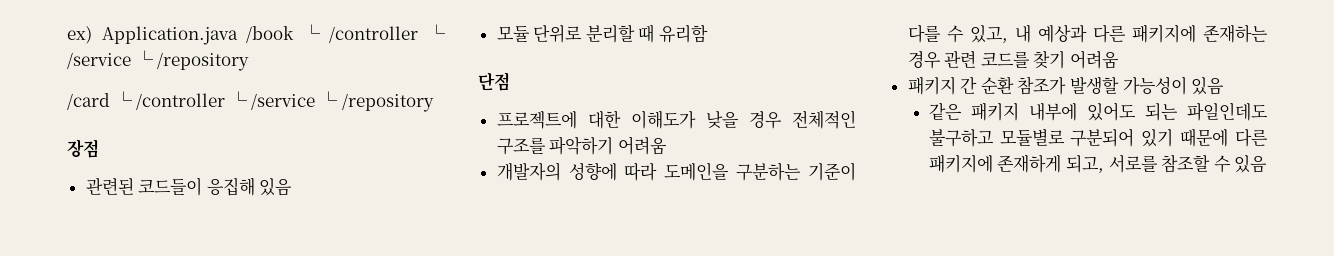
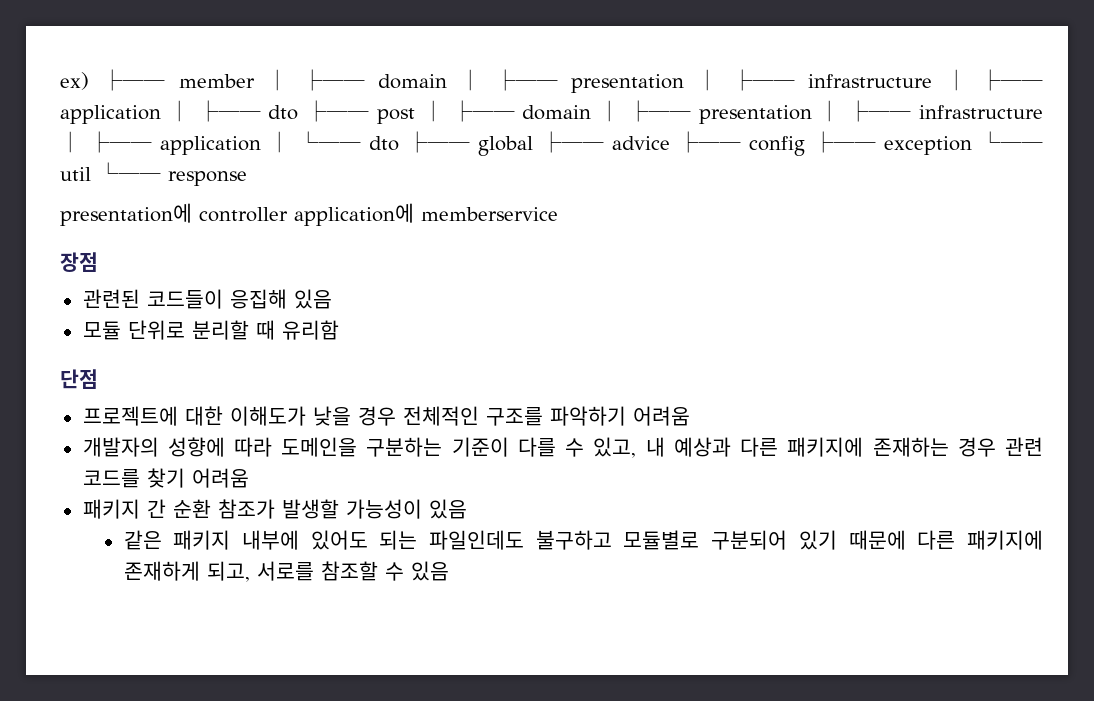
[101,24,445,45] [67,50,250,71] [67,91,434,112] Application.java /book └ /controller └ /service └ /repository // /card └ /controller └ /service └ /repository -> [102,69,1043,93] [60,100,1044,124] [60,131,1043,156] [60,162,247,186] [60,203,558,226] ├── member │ ├── domain │ ├── presentation │ ├── infrastructure │ ├── application │ ├── dto ├── post │ ├── domain │ ├── presentation │ ├── infrastructure │ ├── application │ └── dto ├── global ├── advice ├── config ├── exception └── util └── response // presentation에 controller application에 memberservice

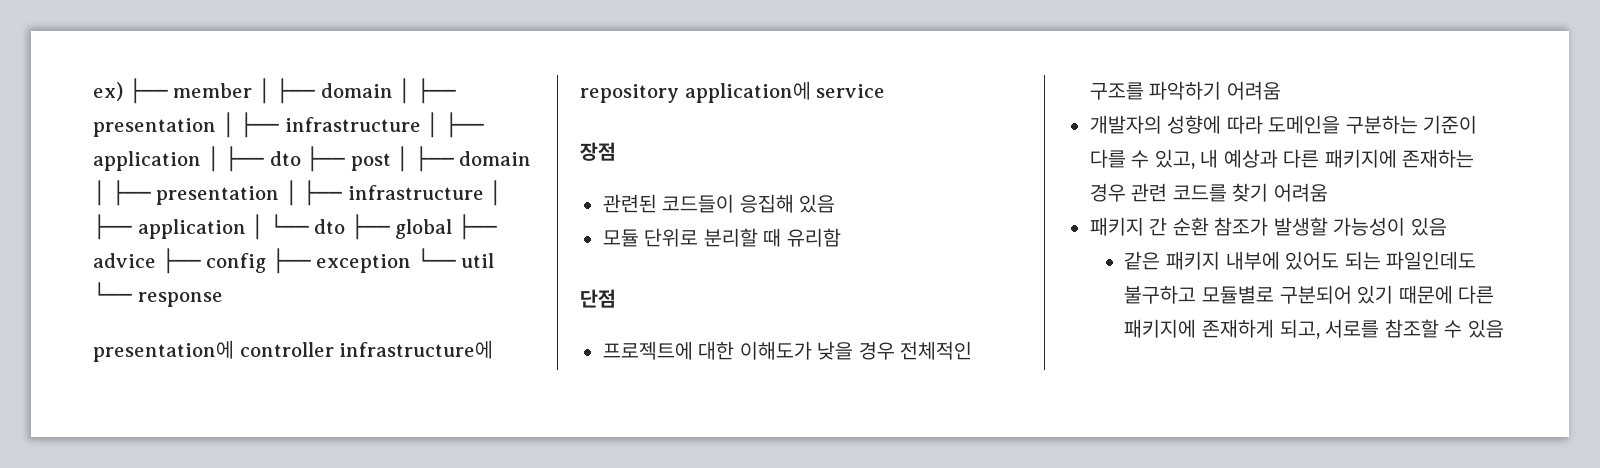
[294,203,558,226] application에 memberservice -> [339,340,494,359] [580,81,886,103] infrastructure에 repository application에 service

